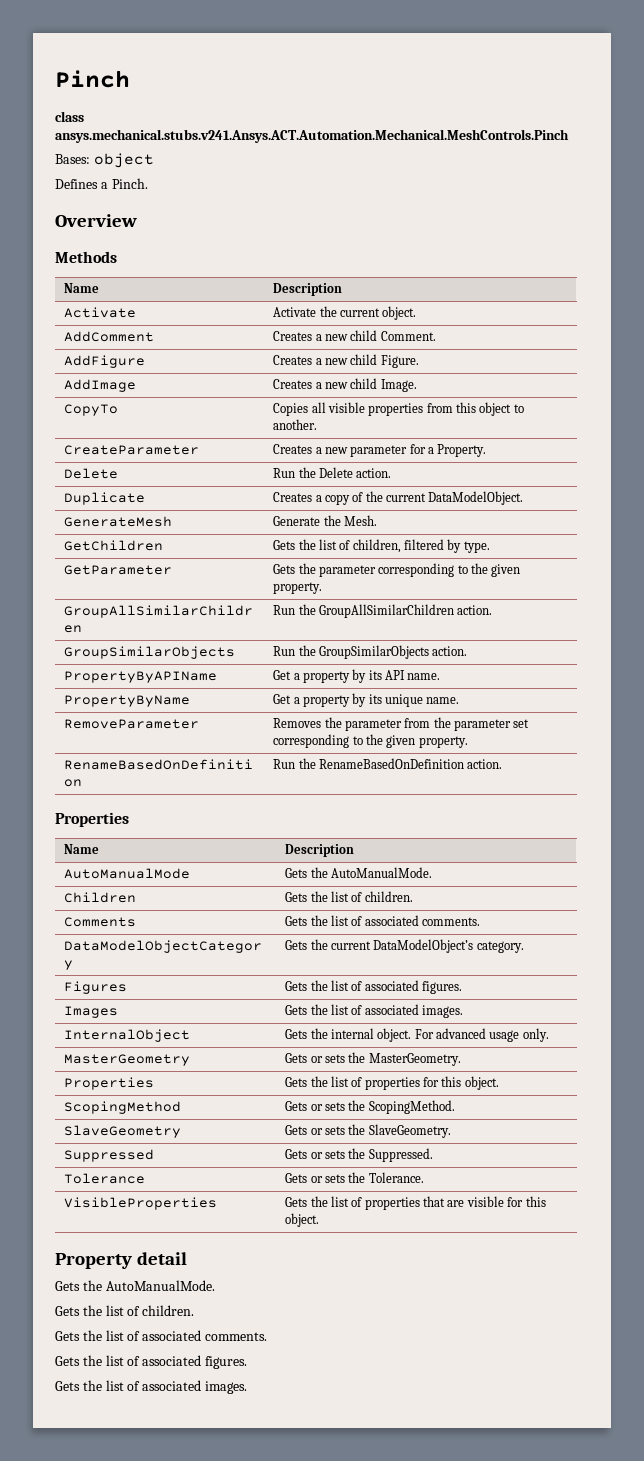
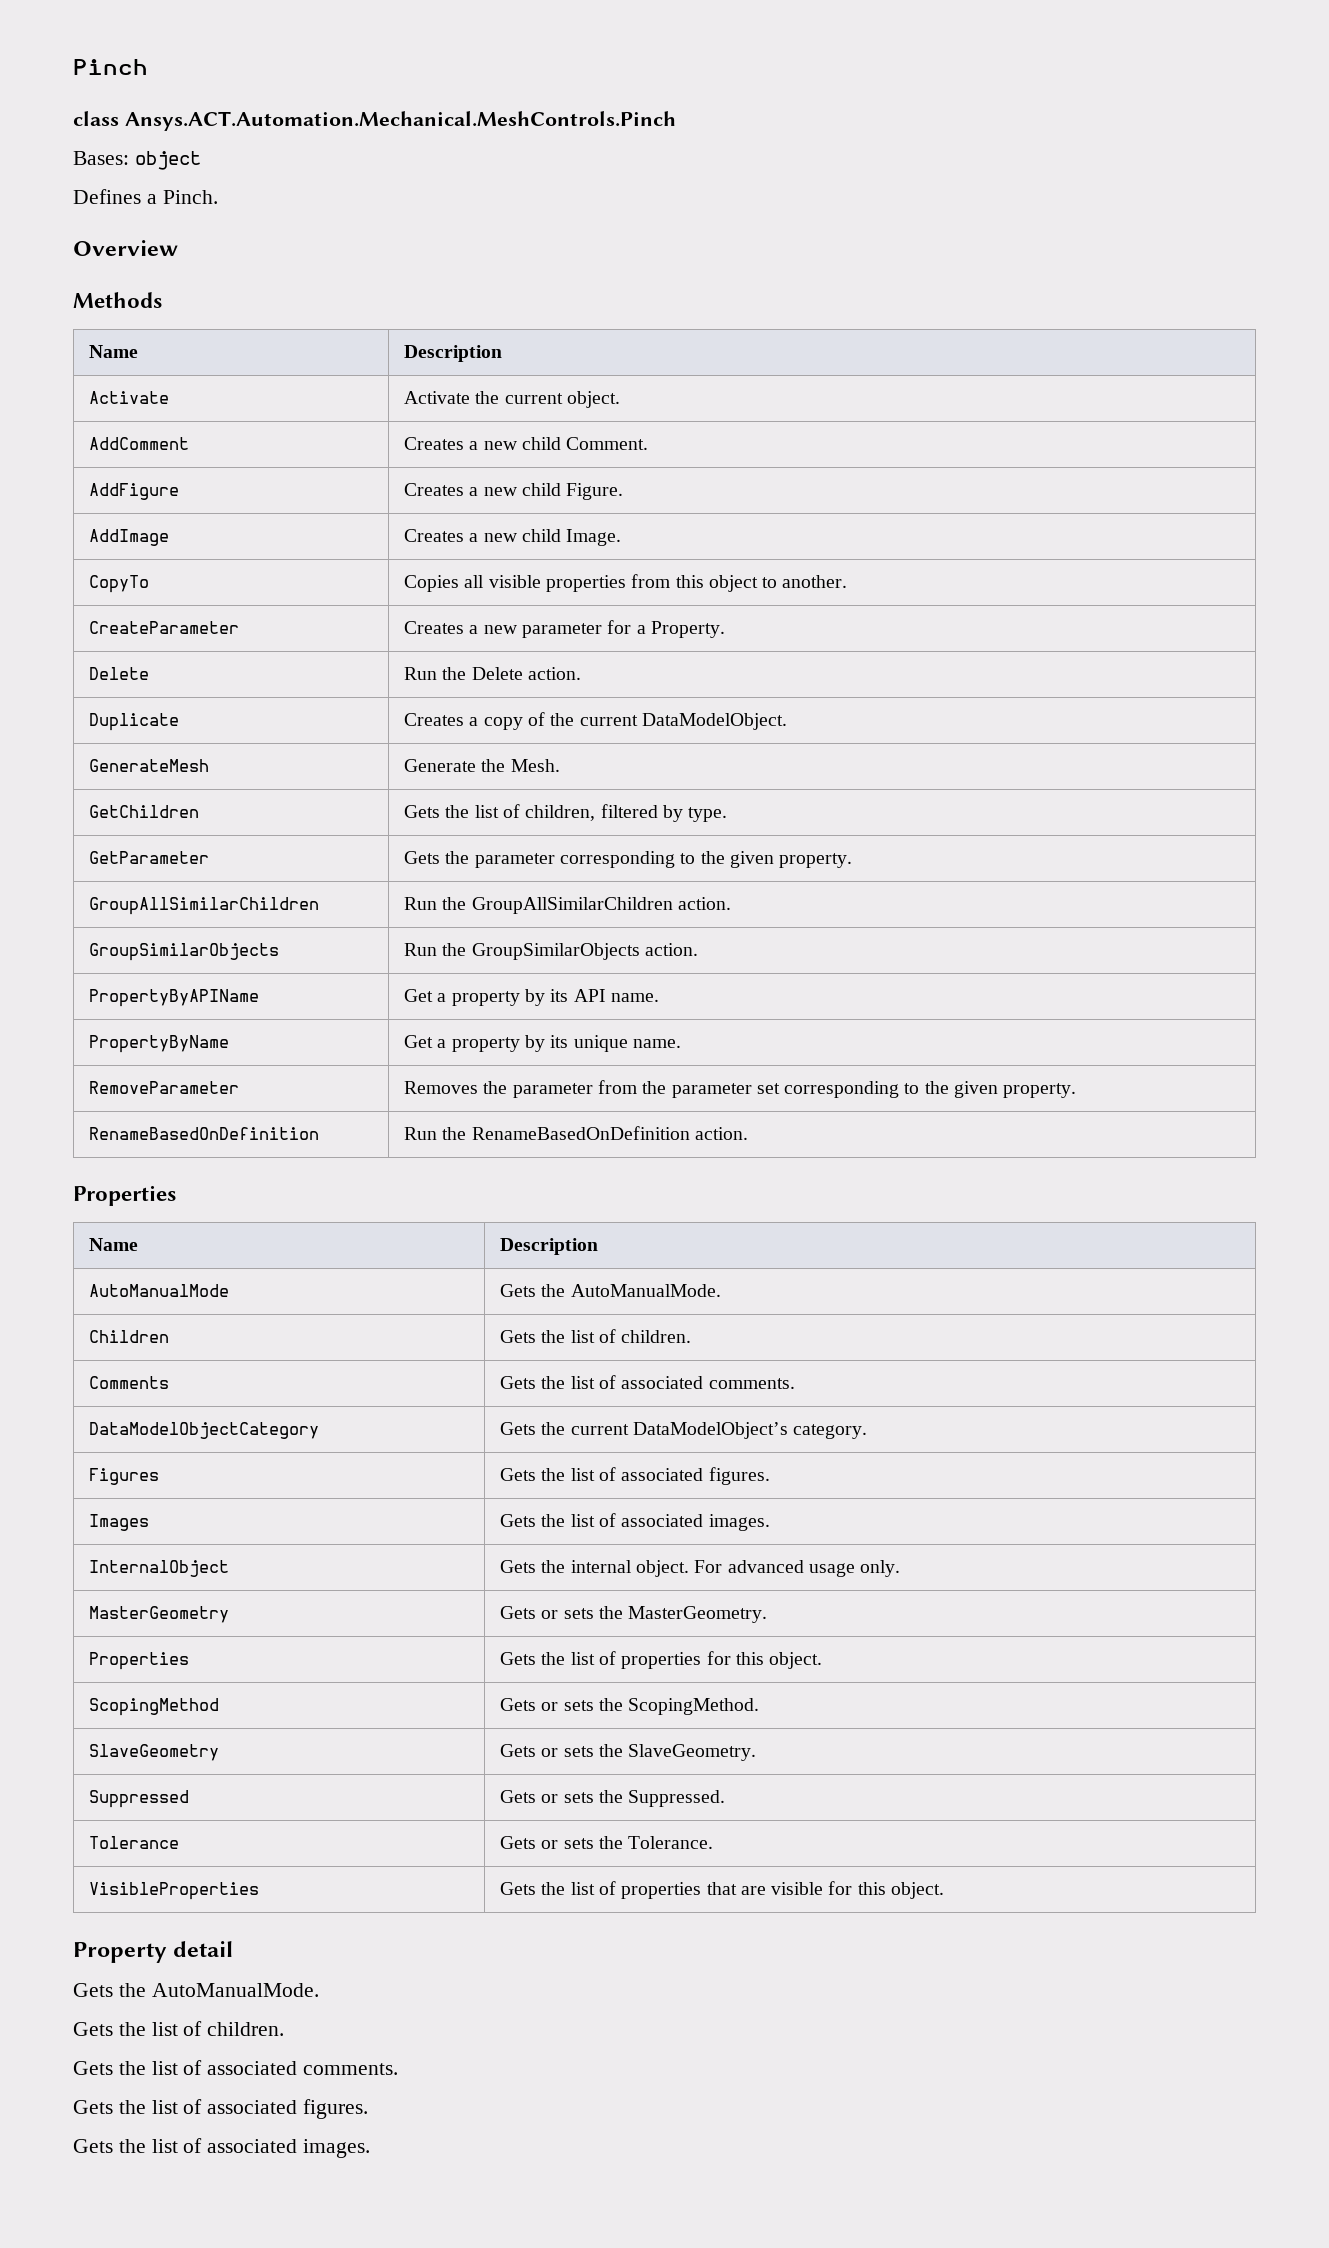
[55,129,569,143] ansys.mechanical.stubs.v241.Ansys.ACT.Automation.Mechanical.MeshControls.Pinch -> [124,111,676,131] Ansys.ACT.Automation.Mechanical.MeshControls.Pinch

